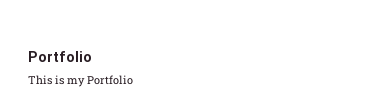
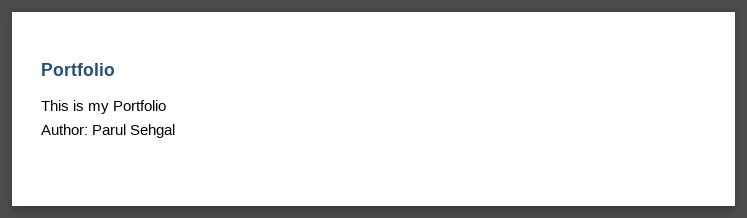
(133, 80) none -> [41,124,176,138] // Author: Parul Sehgal

